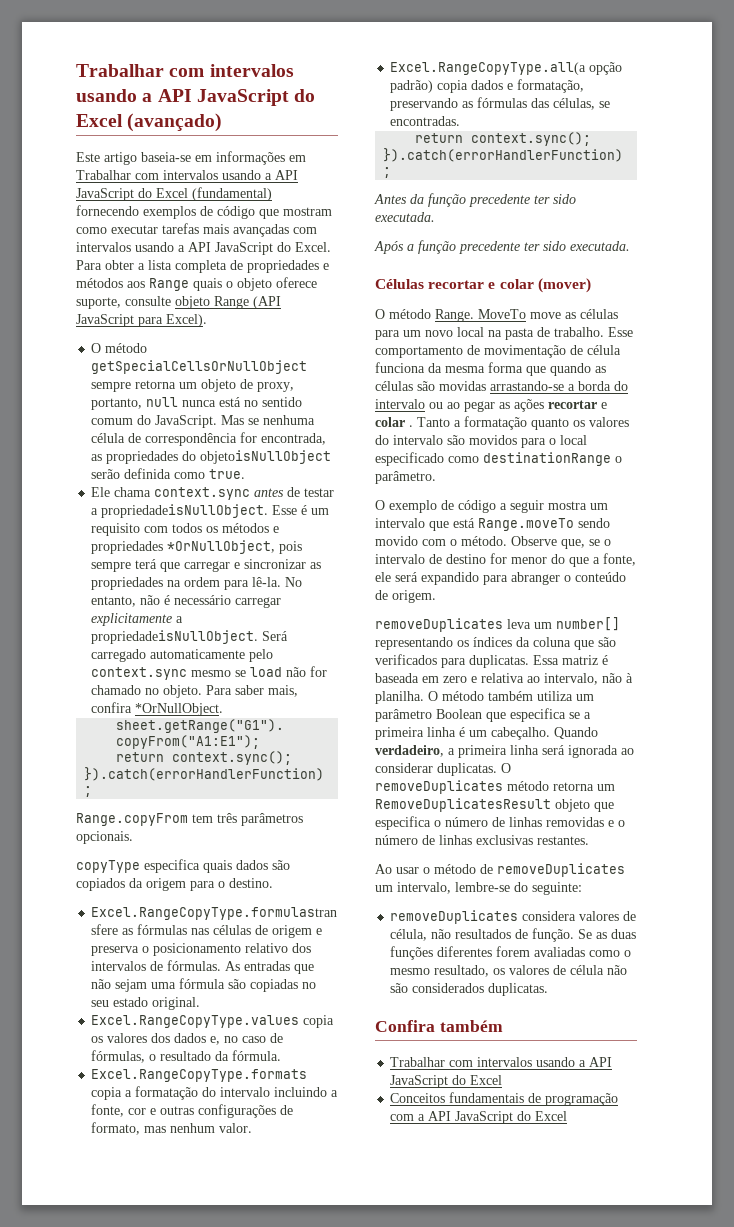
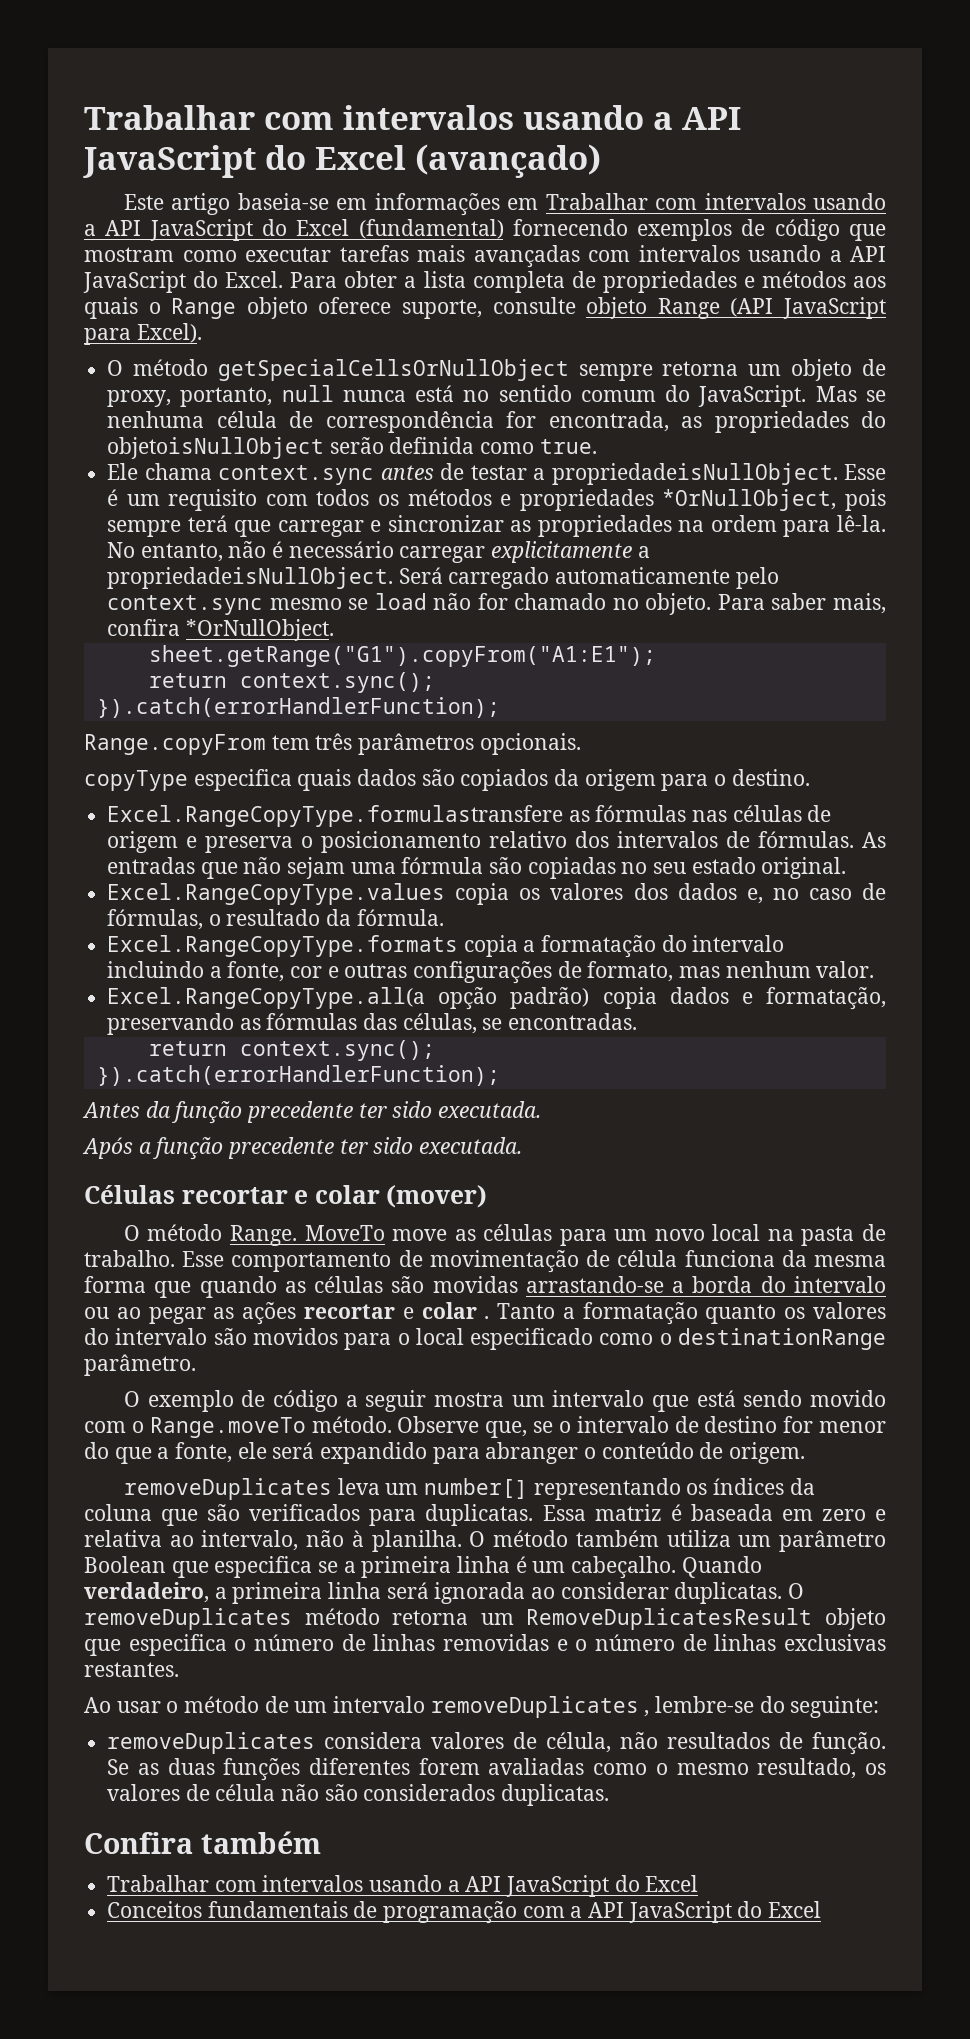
[149,278,189,291] Range -> (887, 282) none
(233, 284) none -> [171,298,237,319] Range
[483,452,622,466] destinationRange o -> [659,1328,886,1350] o destinationRange
[478,518,574,531] Range.moveTo -> (736, 1398) none
(457, 542) none -> [149,1417,306,1438] Range.moveTo
[497,863,625,877] [375,882,451,894] removeDuplicates um intervalo, -> [294,1696,650,1718] um intervalo removeDuplicates ,

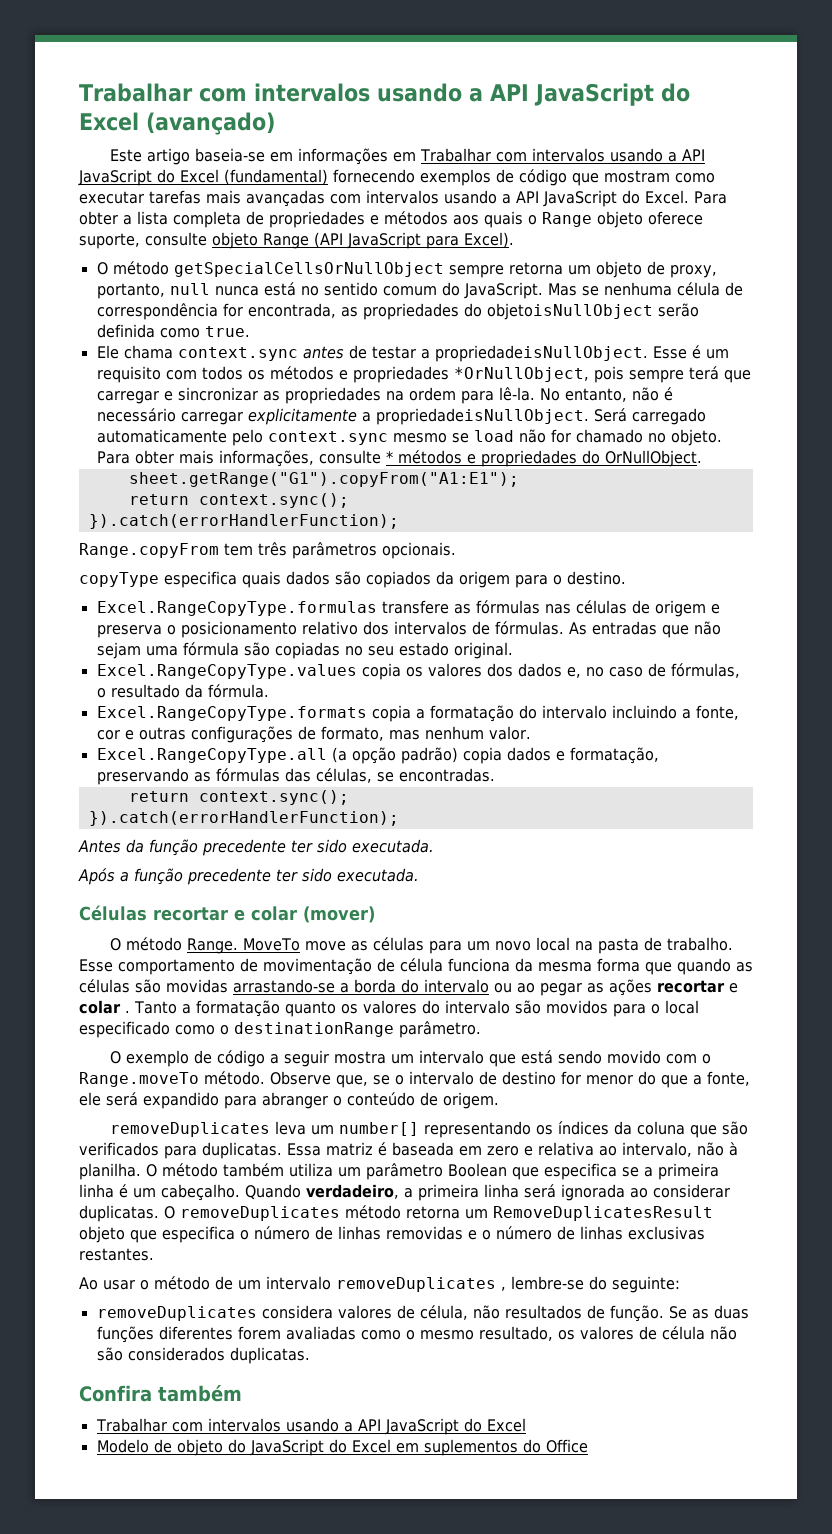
[771,593,886,614] [107,619,334,641] saber mais, confira *OrNullObject. -> [134,450,702,467] obter mais informações, consulte * métodos e propriedades do OrNullObject.
[107,805,564,827] Excel.RangeCopyType.formulastransfere -> [96,600,449,616] Excel.RangeCopyType.formulas transfere
[107,987,426,1009] Excel.RangeCopyType.all(a -> [96,747,347,763] Excel.RangeCopyType.all (a
[107,1901,822,1924] Conceitos fundamentais de programação com a API JavaScript do Excel -> [96,1439,588,1456] Modelo de objeto do JavaScript do Excel em suplementos do Office

